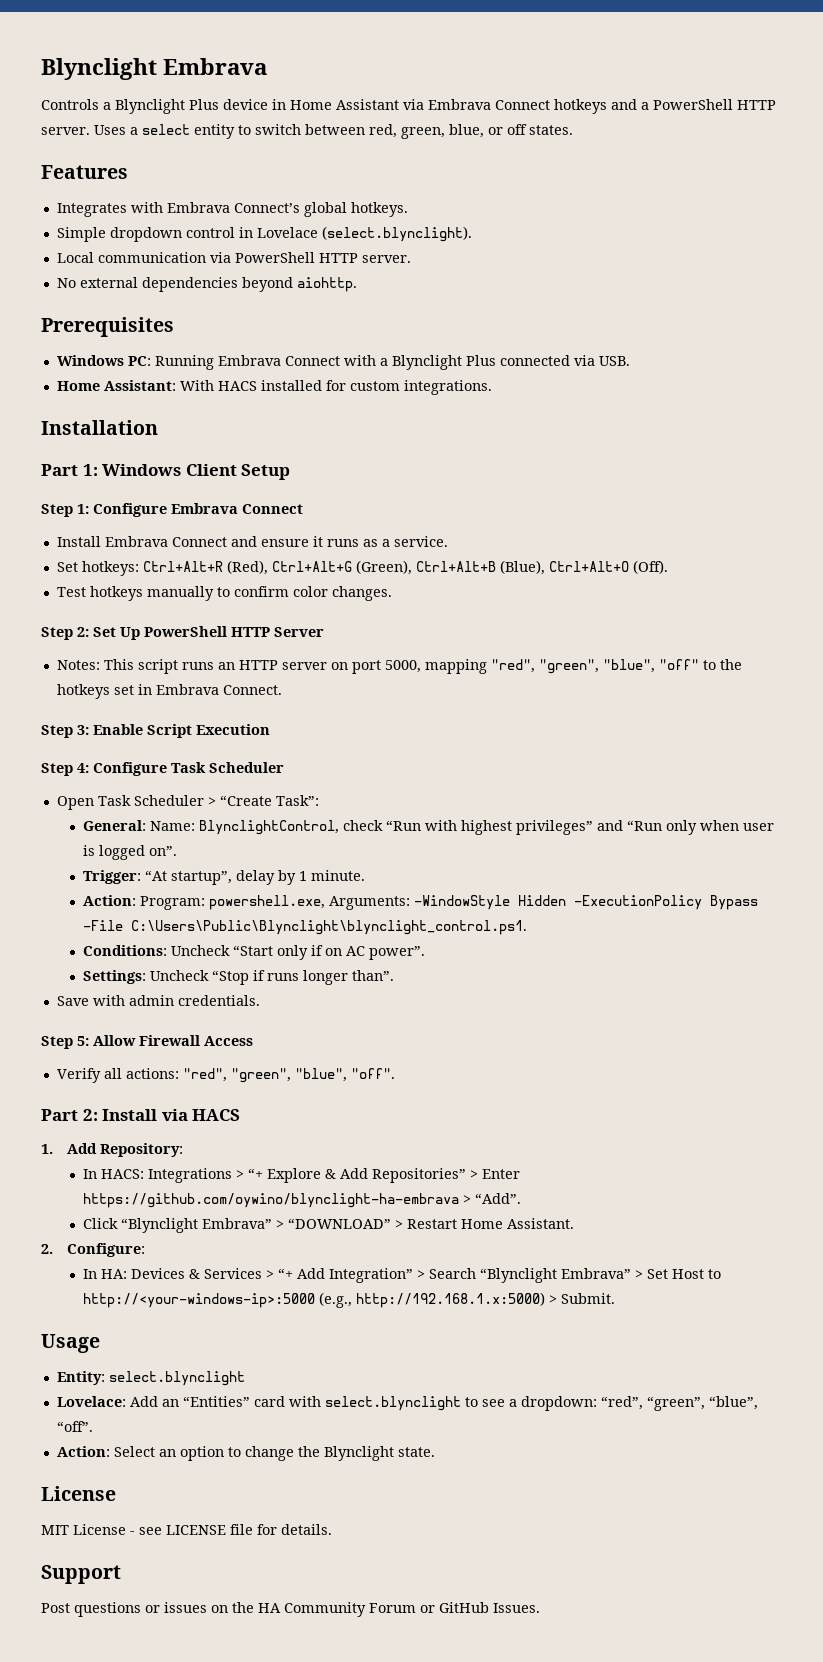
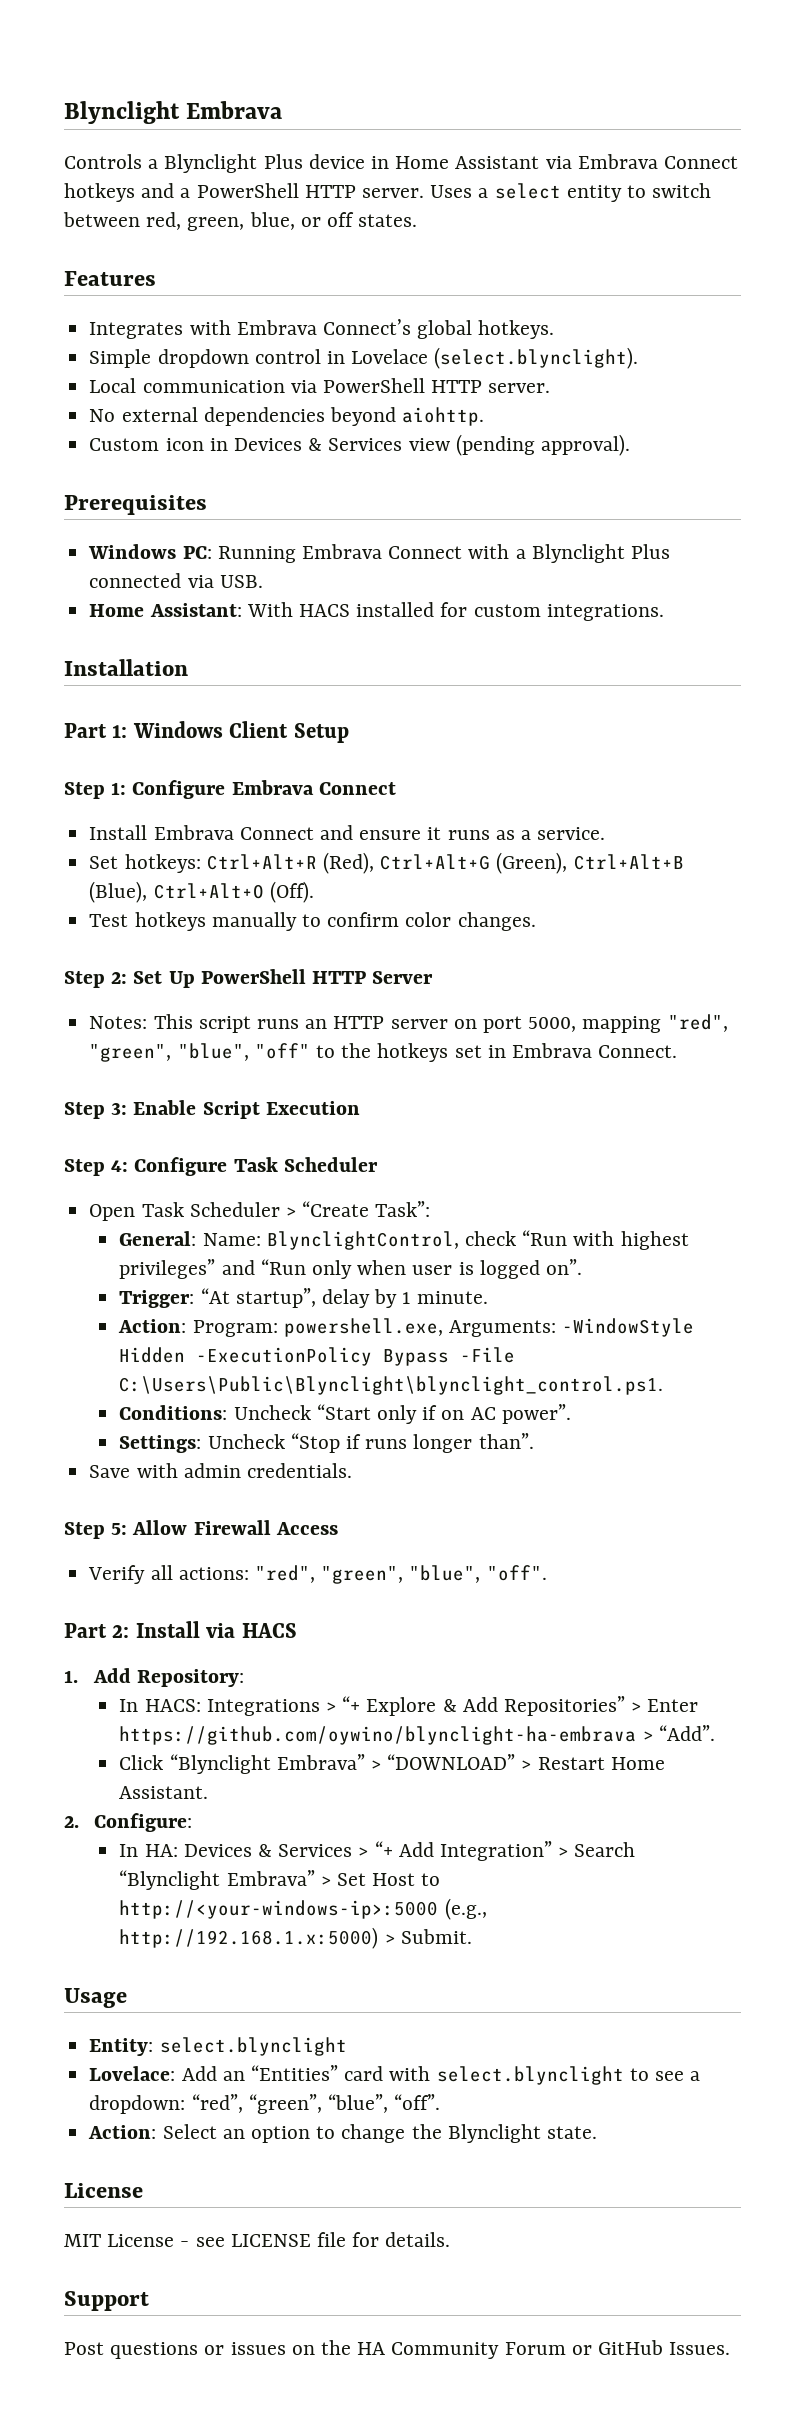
(357, 284) none -> [89,434,630,456] // Custom icon in Devices & Services view (pending approval).

